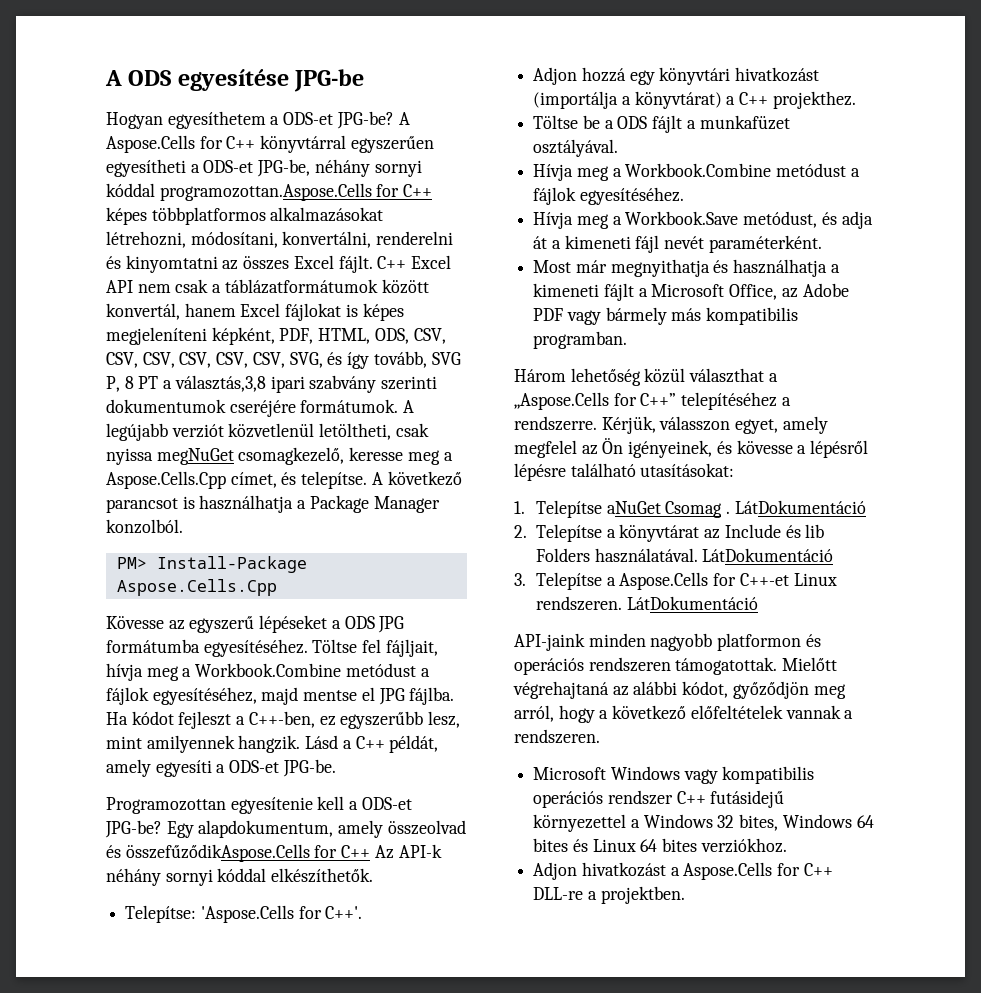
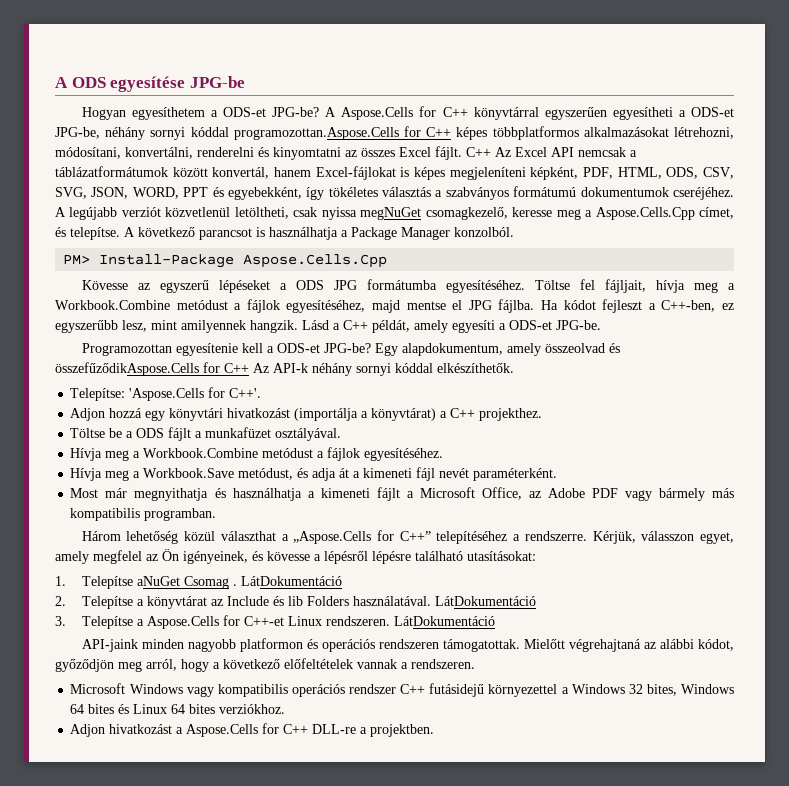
(407, 262) none -> [495,147,511,157] Az
[137,279,209,293] nem csak -> [578,147,626,157] nemcsak
[240,303,342,321] Excel fájlokat -> [315,166,396,180] Excel-fájlokat
[106,351,461,369] [106,375,438,393] [106,399,399,417] CSV, CSV, CSV, CSV, CSV, SVG, és így tovább, SVG P, 8 PT a választás,3,8 ipari szabvány szerinti dokumentumok cseréjére formátumok. -> [55,186,734,200] SVG, JSON, WORD, PPT és egyebekként, így tökéletes választás a szabványos formátumú dokumentumok cseréjéhez.

